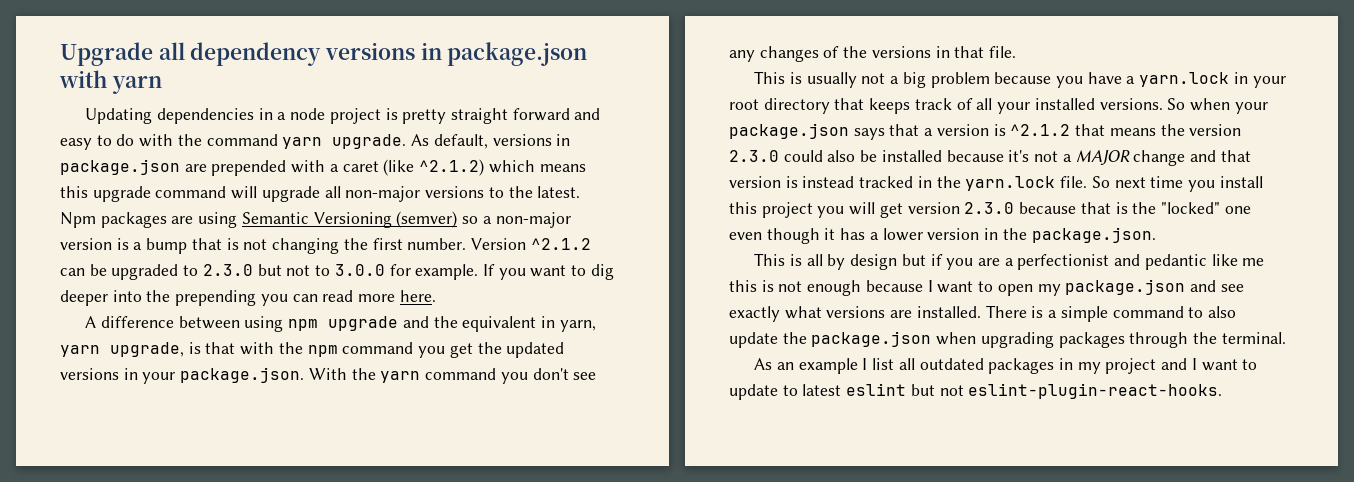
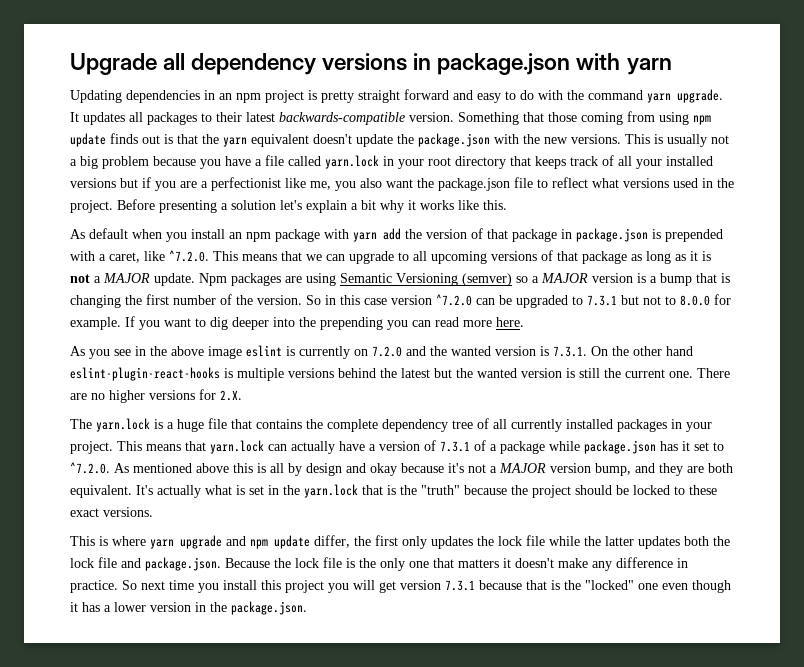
[277,108,326,120] a node -> [219,93,261,103] an npm
[411,134,571,149] [60,159,207,175] As default, versions in package.json are -> [70,111,711,125] [70,133,729,147] [70,155,713,169] [70,177,734,191] [70,199,507,213] [70,228,661,242] It updates all packages to their latest backwards-compatible version. Something that those coming from using npm update finds out is that the yarn equivalent doesn't update the package.json with the new versions. This is usually not a big problem because you have a file called yarn.lock in your root directory that keeps track of all your installed versions but if you are a perfectionist like me, you also want the package.json file to reflect what versions used in the project. Before presenting a solution let's explain a bit why it works like this. // As default when you install an npm package with yarn add the version of that package in package.json is
[342,159,586,176] [60,186,581,202] caret (like ^2.1.2) which means this upgrade command will upgrade all non-major versions to the latest. -> [109,250,711,264] [70,273,195,286] caret, like ^7.2.0. This means that we can upgrade to all upcoming versions of that package as long as it is not a MAJOR update.
[495,212,571,228] non-major -> [541,273,588,283] MAJOR
[243,239,268,250] not -> (730, 278) none
[407,238,591,250] number. Version ^2.1.2 -> [173,294,472,306] number of the version. So in this case version ^7.2.0
[202,264,253,276] 2.3.0 -> [587,295,617,306] 7.3.1
[334,264,385,276] 3.0.0 -> [680,295,710,306] 8.0.0
[85,316,596,332] [60,342,565,358] [60,367,597,384] [729,46,1017,62] [754,71,1286,88] [729,98,1268,114] [729,123,1242,140] [729,150,942,162] A difference between using npm upgrade and the equivalent in yarn, yarn upgrade, is that with the npm command you get the updated versions in your package.json. With the yarn command you don't see any changes of the versions in that file. // This is usually not a big problem because you have a yarn.lock in your root directory that keeps track of all your installed versions. So when your package.json says that a version is ^2.1.2 that means the version 2.3.0 could also be installed -> [70,345,693,359] [70,367,730,381] [70,389,242,403] [70,418,712,432] [70,440,724,454] [70,462,397,476] As you see in the above image eslint is currently on 7.2.0 and the wanted version is 7.3.1. On the other hand eslint-plugin-react-hooks is multiple versions behind the latest but the wanted version is still the current one. There are no higher versions for 2.X. // The yarn.lock is a huge file that contains the complete dependency tree of all currently installed packages in your project. This means that yarn.lock can actually have a version of 7.3.1 of a package while package.json has it set to ^7.2.0. As mentioned above this is all by design and okay
[1133,150,1251,166] [729,176,1088,191] change and that version is instead tracked in the yarn.lock file. -> [550,463,733,476] [70,484,717,498] [70,507,153,517] [70,535,730,549] [70,557,688,571] [70,580,118,593] version bump, and they are both equivalent. It's actually what is set in the yarn.lock that is the "truth" because the project should be locked to these exact versions. // This is where yarn upgrade and npm update differ, the first only updates the lock file while the latter updates both the lock file and package.json. Because the lock file is the only one that matters it doesn't make any difference in practice.
[964,202,1015,214] 2.3.0 -> [445,580,475,591] 7.3.1
[754,253,1265,270] [729,279,1244,296] [729,305,1236,322] [729,331,1286,348] [754,358,1258,374] [729,383,1223,400] // This is all by design but if you are a perfectionist and pedantic like me this is not enough because I want to open my package.json and see exactly what versions are installed. There is a simple command to also update the package.json when upgrading packages through the terminal. // As an example I list all outdated packages in my project and I want to update to latest eslint but not eslint-plugin-react-hooks. -> (307, 608) none

